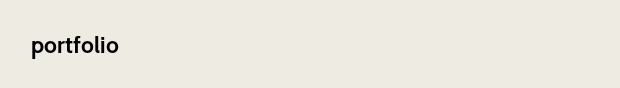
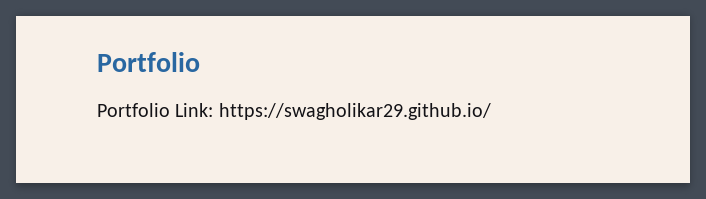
[31,36,119,59] portfolio -> [97,52,200,72] [97,103,491,120] Portfolio // Portfolio Link: https://swagholikar29.github.io/

